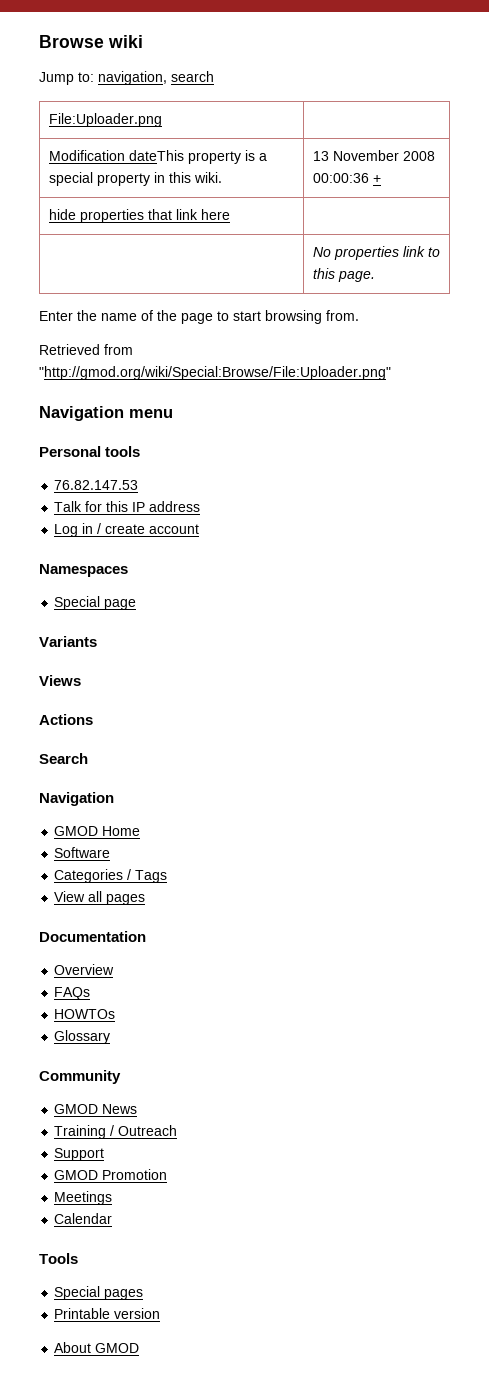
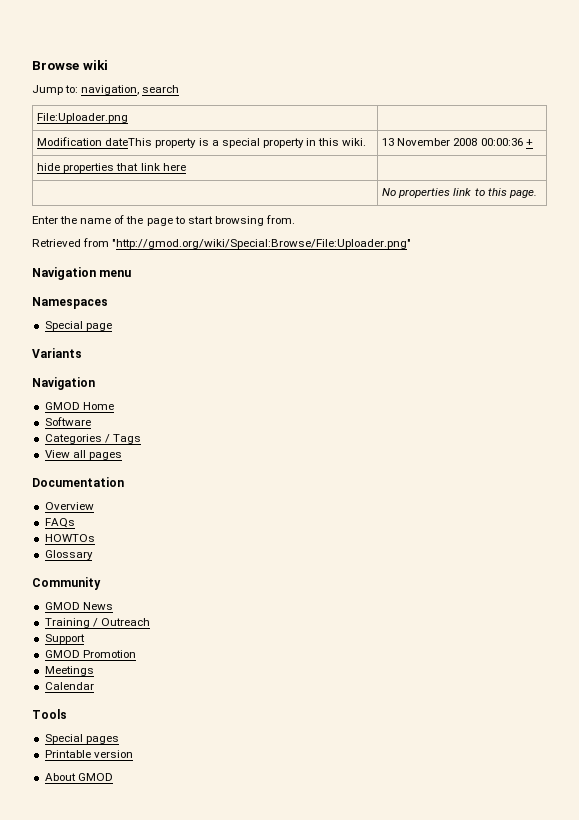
[39,446,141,457] [54,480,139,490] [54,501,201,512] [54,523,200,537] // Personal tools // 76.82.147.53 // Talk for this IP address // Log in / create account -> (132, 273) none
[39,675,81,686] [39,714,93,725] [39,753,88,764] // Views // Actions // Search -> (82, 353) none

